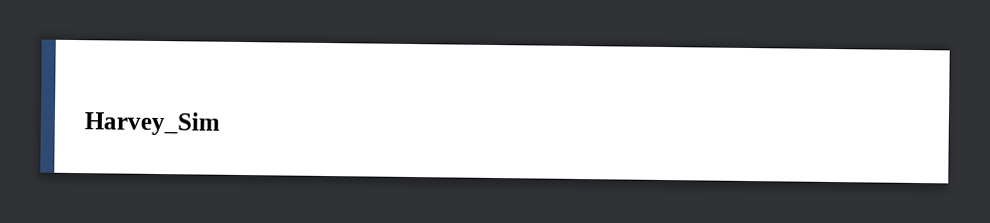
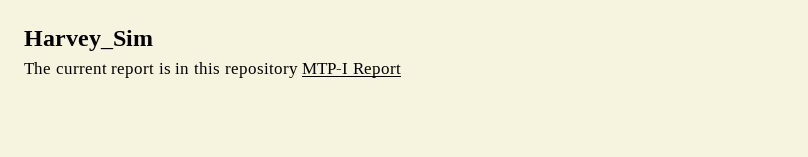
(220, 123) none -> [24,62,401,78] // The current report is in this repository MTP-I Report

